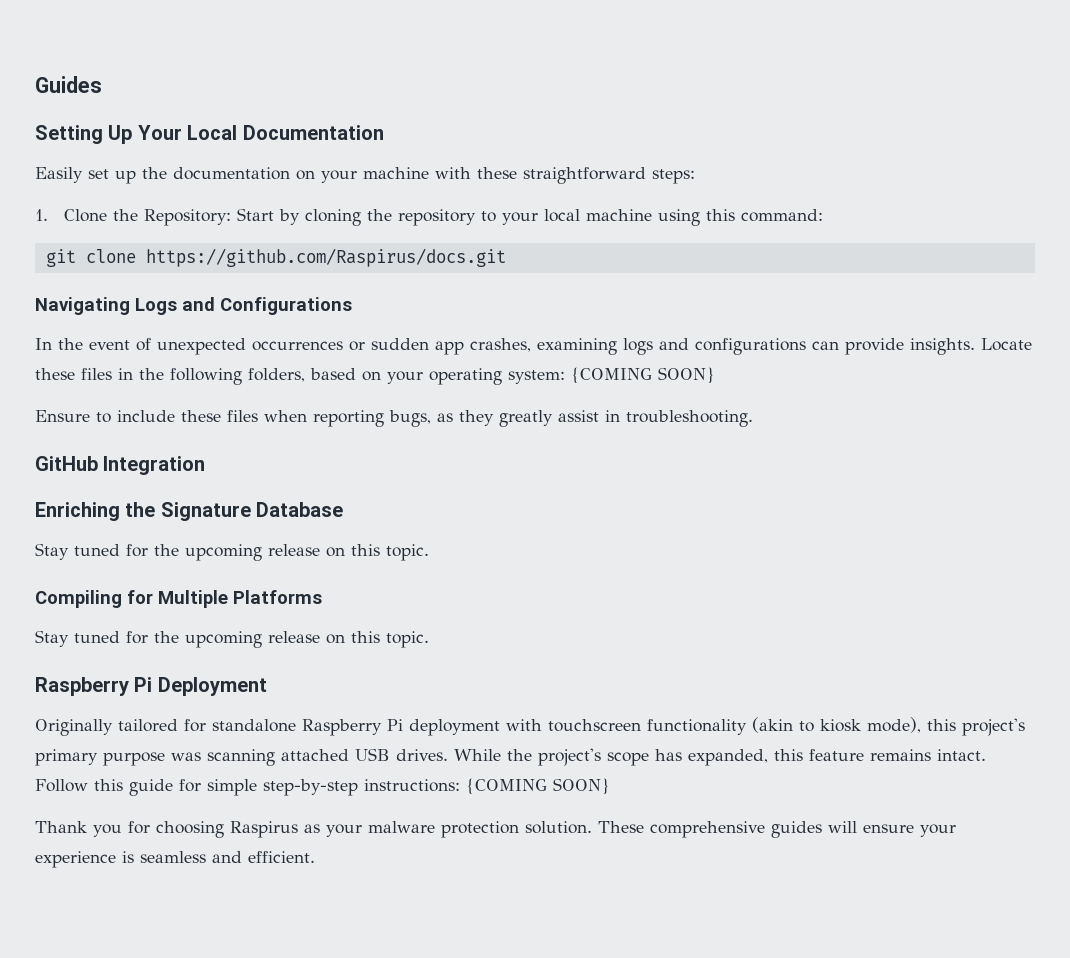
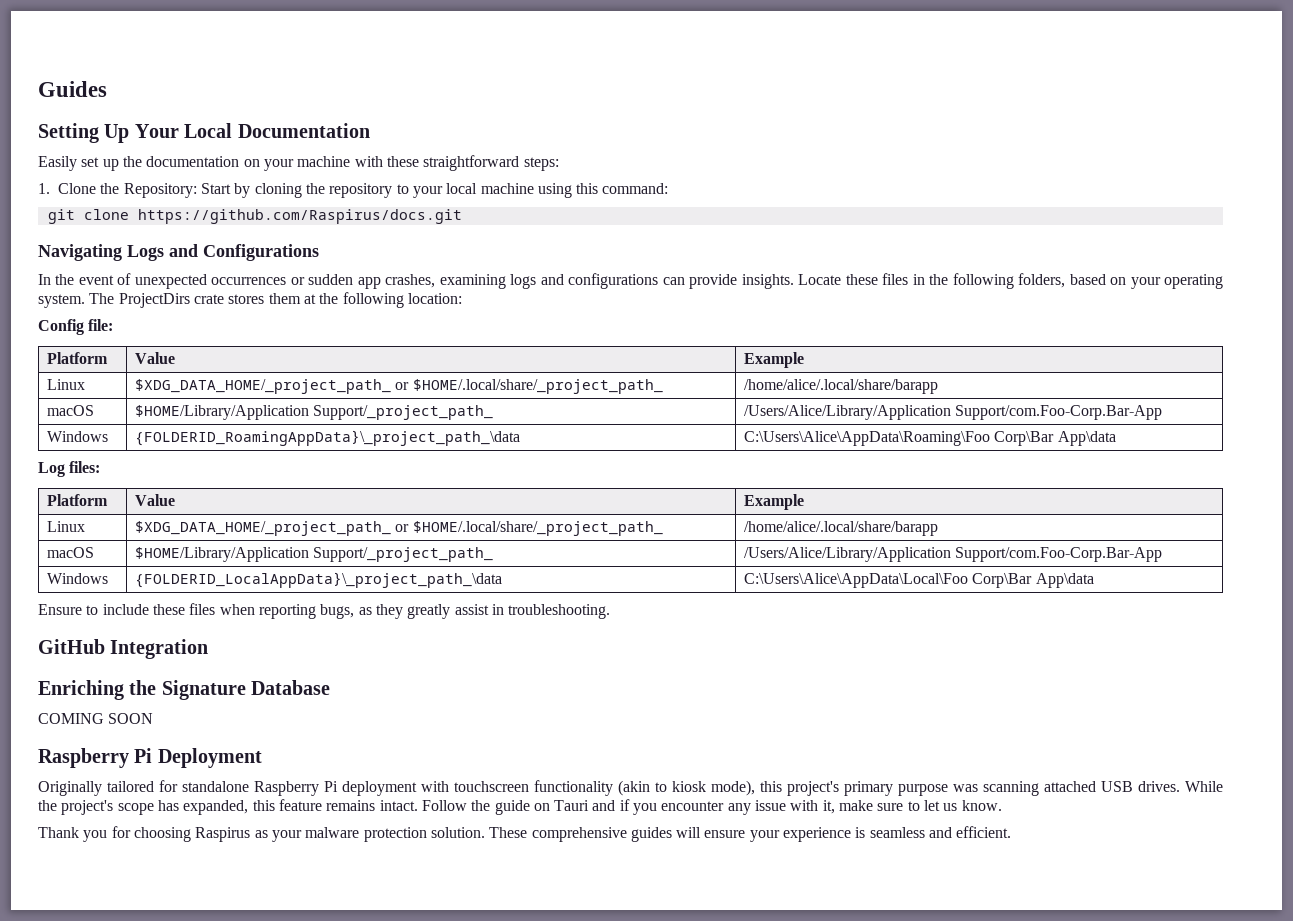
[508,367,715,384] system: {COMING SOON} -> [38,292,462,308] [38,319,114,335] [47,352,109,364] [135,352,176,364] [744,352,805,368] [47,379,86,390] [135,379,663,394] [744,379,939,394] [47,405,95,416] [135,405,494,420] [744,405,1163,420] [47,431,109,442] [135,430,521,446] [744,431,1116,446] [38,461,101,477] [47,494,109,506] [135,494,176,506] [744,494,805,510] [47,521,86,532] [135,521,663,536] [744,521,939,536] [47,547,95,558] [135,547,494,562] [744,547,1163,562] [47,573,109,584] [135,572,503,588] [744,573,1094,588] system. The ProjectDirs crate stores them at the following location: // Config file: // Platform | Value | Example // Linux | $XDG_DATA_HOME/_project_path_ or $HOME/.local/share/_project_path_ | /home/alice/.local/share/barapp // macOS | $HOME/Library/Application Support/_project_path_ | /Users/Alice/Library/Application Support/com.Foo-Corp.Bar-App // Windows | {FOLDERID_RoamingAppData}\_project_path_\data | C:\Users\Alice\AppData\Roaming\Foo Corp\Bar App\data // Log files: // Platform | Value | Example // Linux | $XDG_DATA_HOME/_project_path_ or $HOME/.local/share/_project_path_ | /home/alice/.local/share/barapp // macOS | $HOME/Library/Application Support/_project_path_ | /Users/Alice/Library/Application Support/com.Foo-Corp.Bar-App // Windows | {FOLDERID_LocalAppData}\_project_path_\data | C:\Users\Alice\AppData\Local\Foo Corp\Bar App\data
[35,543,429,561] [35,590,322,608] [35,630,429,648] Stay tuned for the upcoming release on this topic. // Compiling for Multiple Platforms // Stay tuned for the upcoming release on this topic. -> [38,713,154,724] COMING SOON
[94,778,610,796] this guide for simple step-by-step instructions: {COMING SOON} -> [471,799,1002,815] the guide on Tauri and if you encounter any issue with it, make sure to let us know.

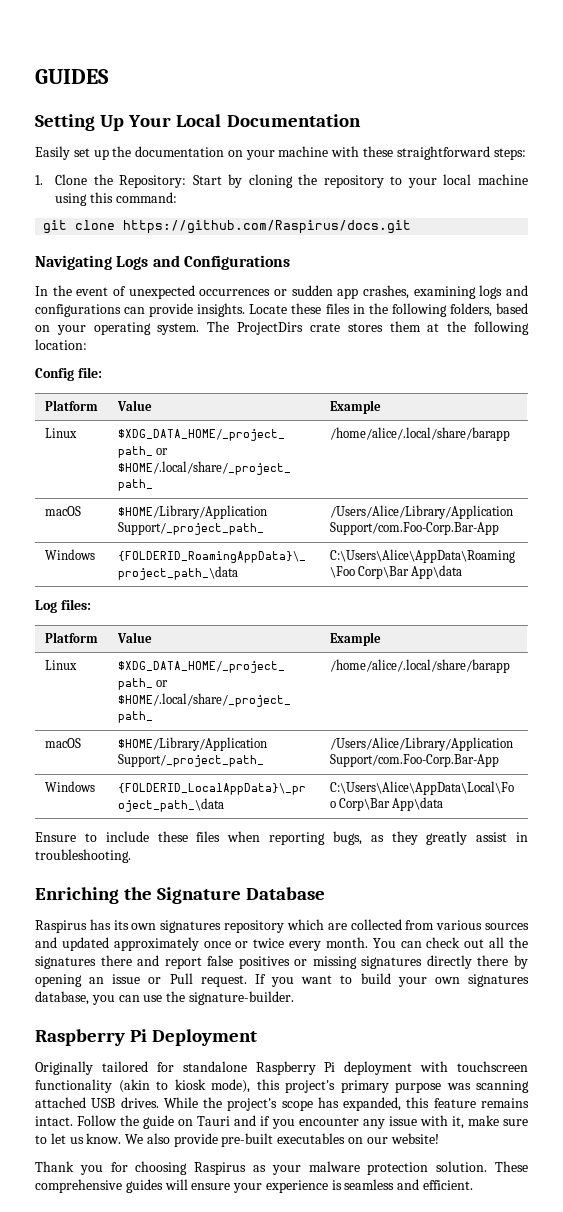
[38,81,107,97] Guides -> [35,69,109,84] GUIDES
[38,639,209,659] // GitHub Integration -> (131, 856) none
[38,713,154,724] COMING SOON -> [35,919,529,933] [35,937,529,951] [35,955,528,969] [35,973,529,987] [35,991,294,1005] Raspirus has its own signatures repository which are collected from various sources and updated approximately once or twice every month. You can check out all the signatures there and report false positives or missing signatures directly there by opening an issue or Pull request. If you want to build your own signatures database, you can use the signature-builder.
(1002, 805) none -> [125,1133,439,1147] We also provide pre-built executables on our website!

